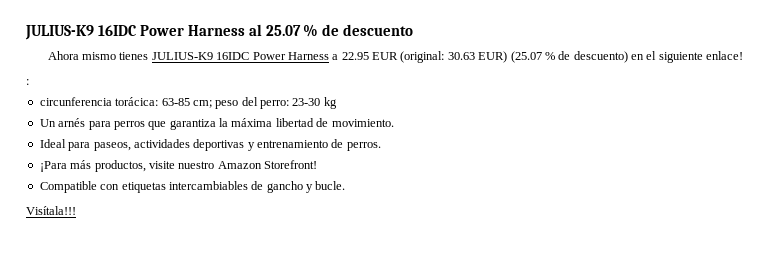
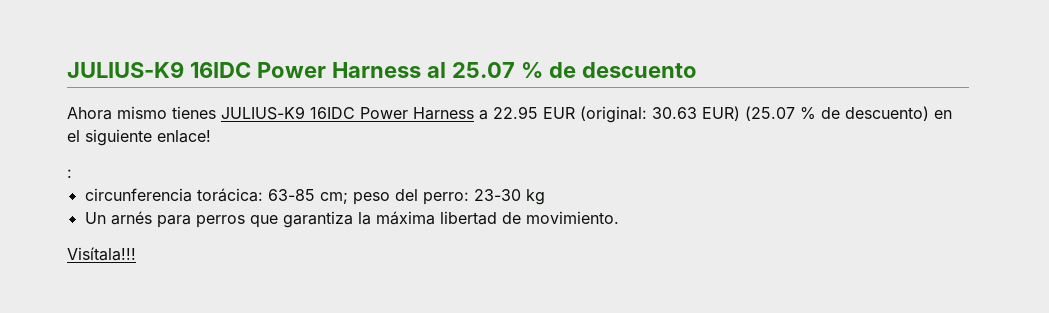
[39,139,381,151] [39,160,317,172] [39,181,346,193] // Ideal para paseos, actividades deportivas y entrenamiento de perros. // ¡Para más productos, visite nuestro Amazon Storefront! // Compatible con etiquetas intercambiables de gancho y bucle. -> (619, 217) none

